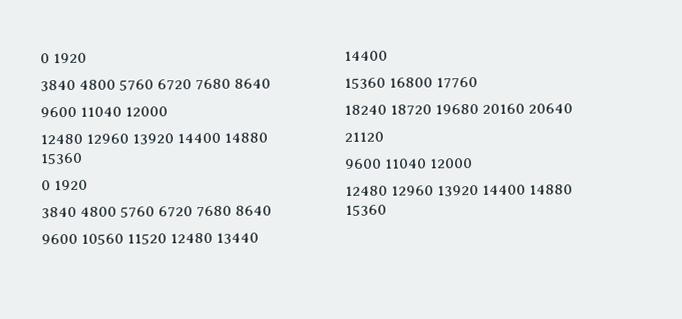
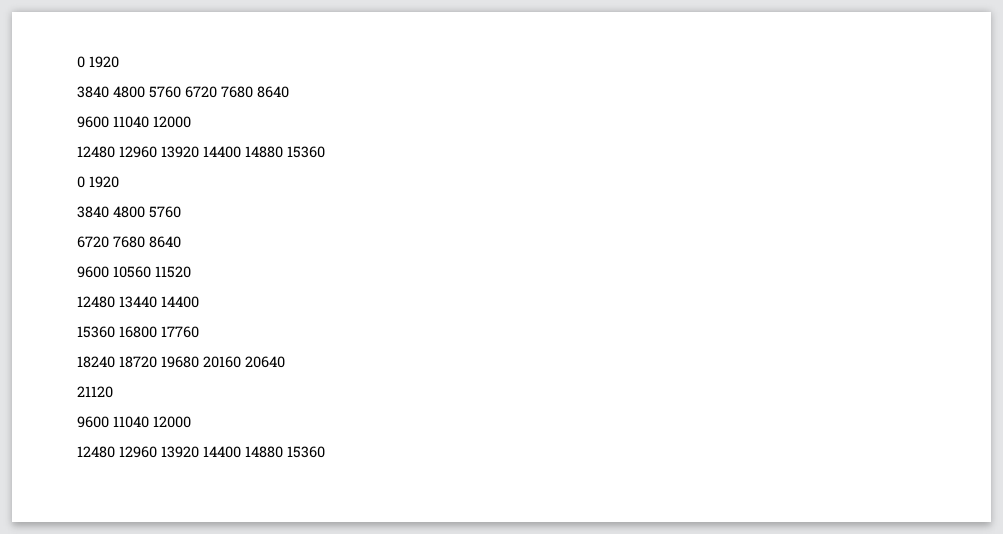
(156, 212) none -> (181, 212) //
(168, 239) none -> (191, 272) //

